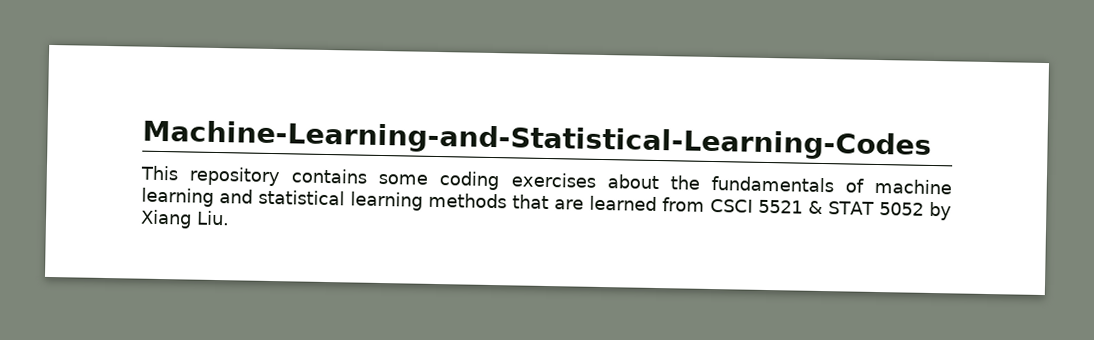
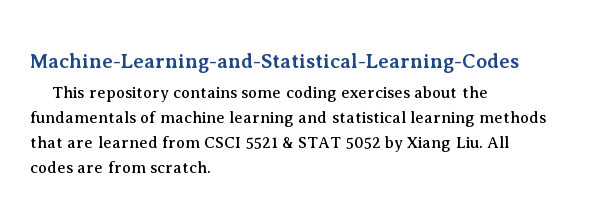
(230, 218) none -> [486,136,509,148] [30,161,211,173] All codes are from scratch.

